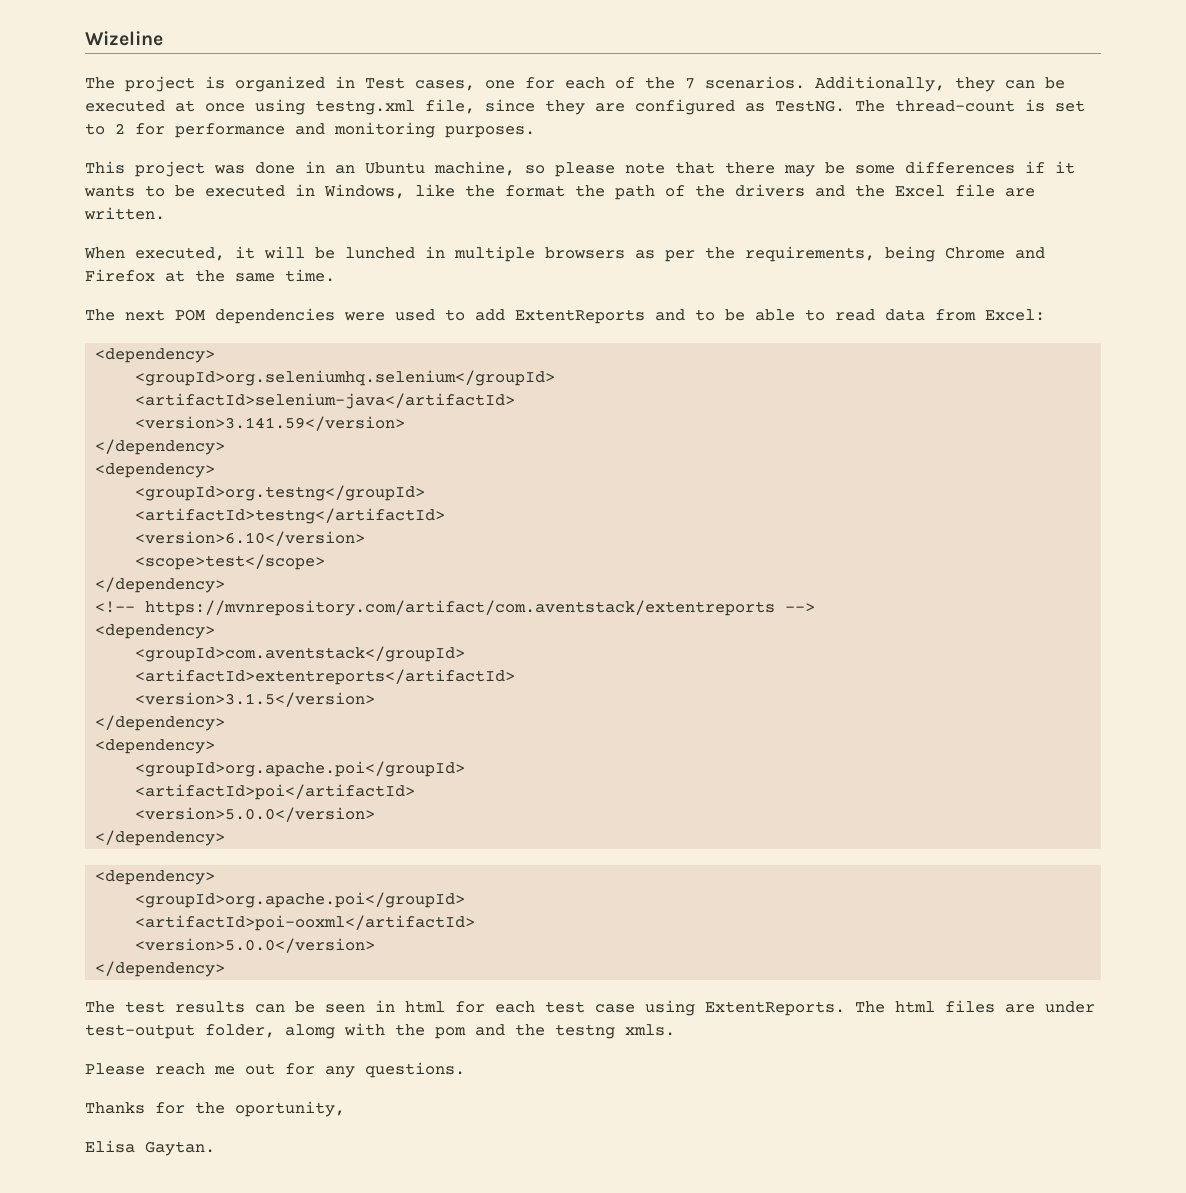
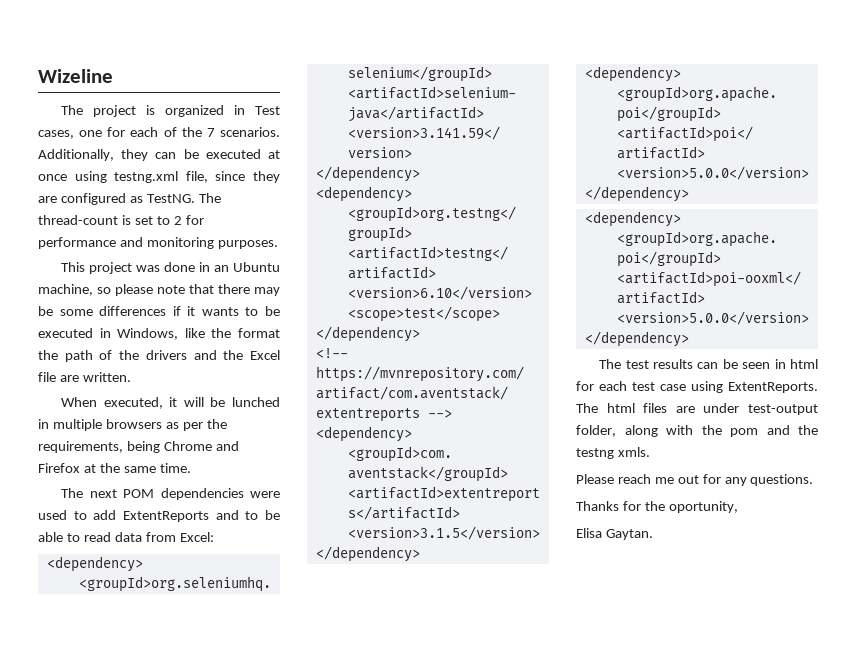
[285,1024,335,1039] alomg -> [624,425,658,437] along

